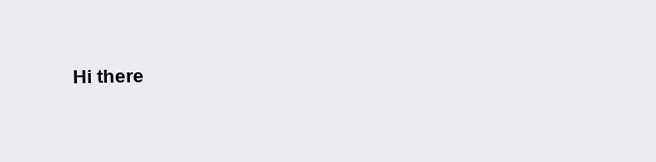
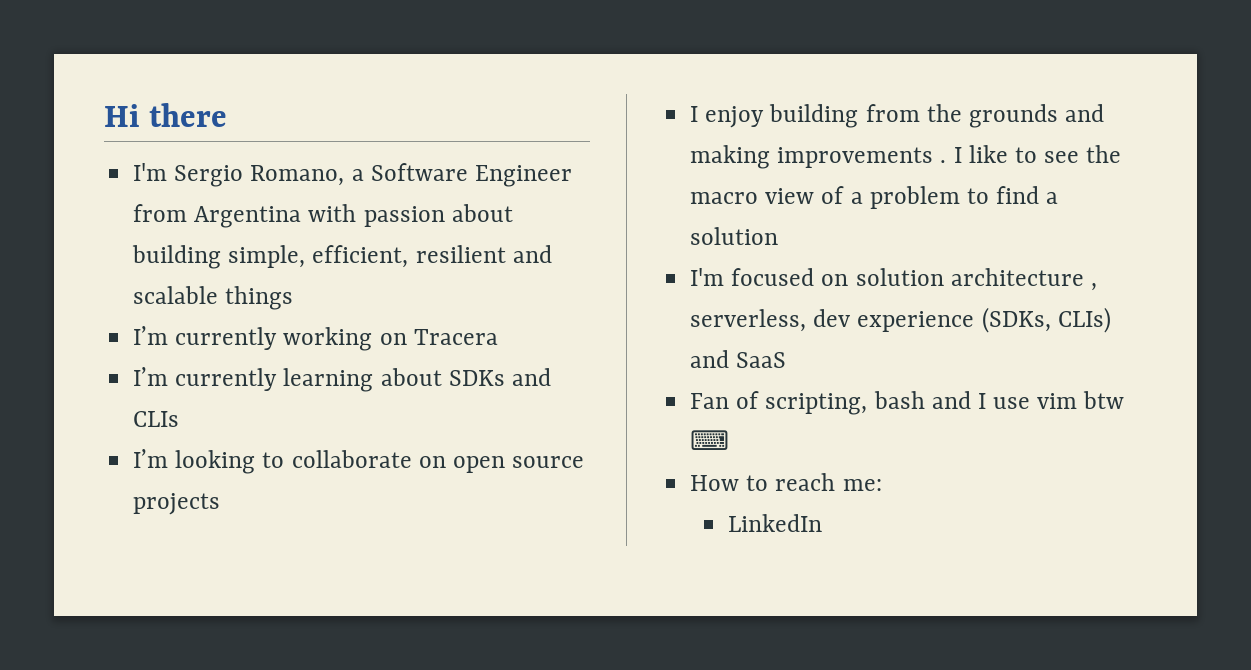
(145, 76) none -> [133,163,572,187] [133,204,513,228] [132,245,552,269] [133,286,294,310] [133,326,498,351] [133,367,551,392] [133,411,180,427] [133,449,585,474] [133,493,221,515] [690,104,1105,128] [690,145,1122,169] [690,186,1059,209] [690,227,779,245] [690,268,1097,291] [690,307,1111,333] [690,350,787,368] [690,391,1125,415] [690,430,730,450] [690,473,882,491] [728,514,823,532] // I'm Sergio Romano, a Software Engineer from Argentina with passion about building simple, efficient, resilient and scalable things // I’m currently working on Tracera // I’m currently learning about SDKs and CLIs // I’m looking to collaborate on open source projects // I enjoy building from the grounds and making improvements . I like to see the macro view of a problem to find a solution // I'm focused on solution architecture , serverless, dev experience (SDKs, CLIs) and SaaS // Fan of scripting, bash and I use vim btw ⌨ // How to reach me: // LinkedIn

